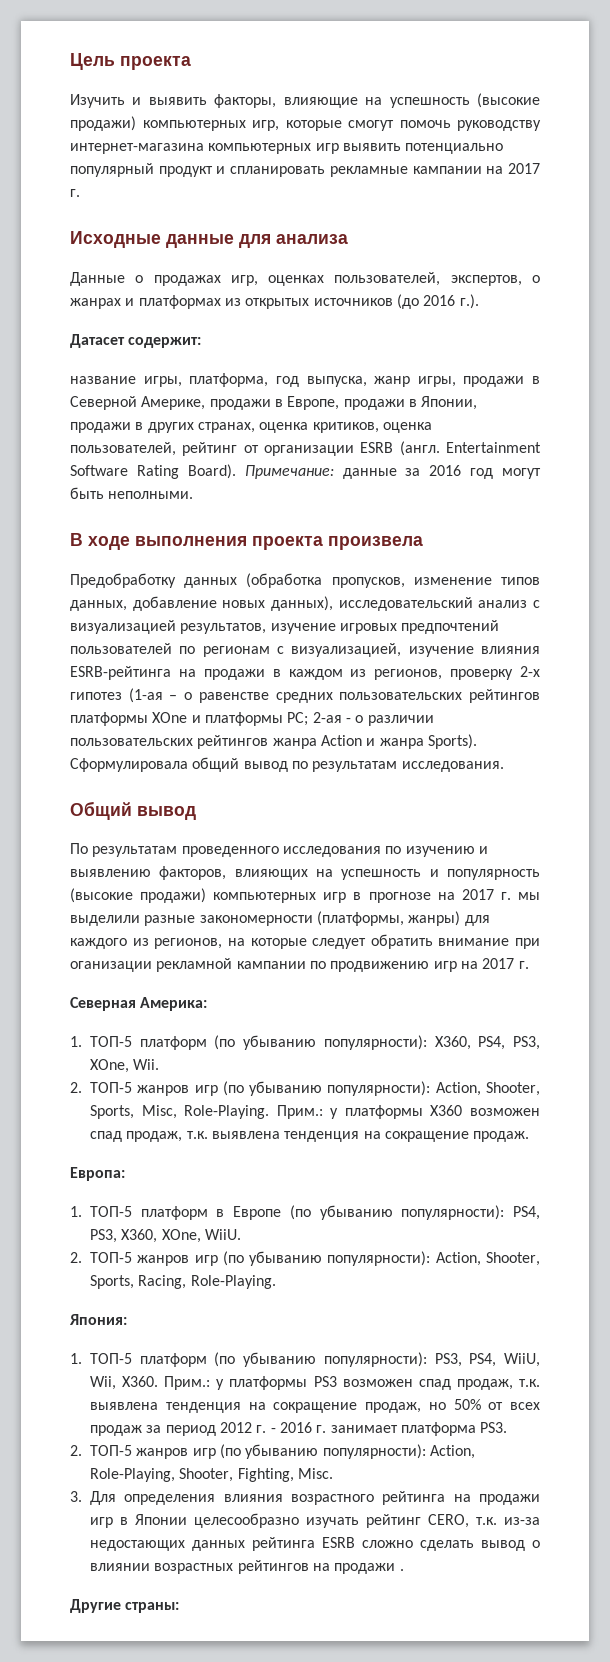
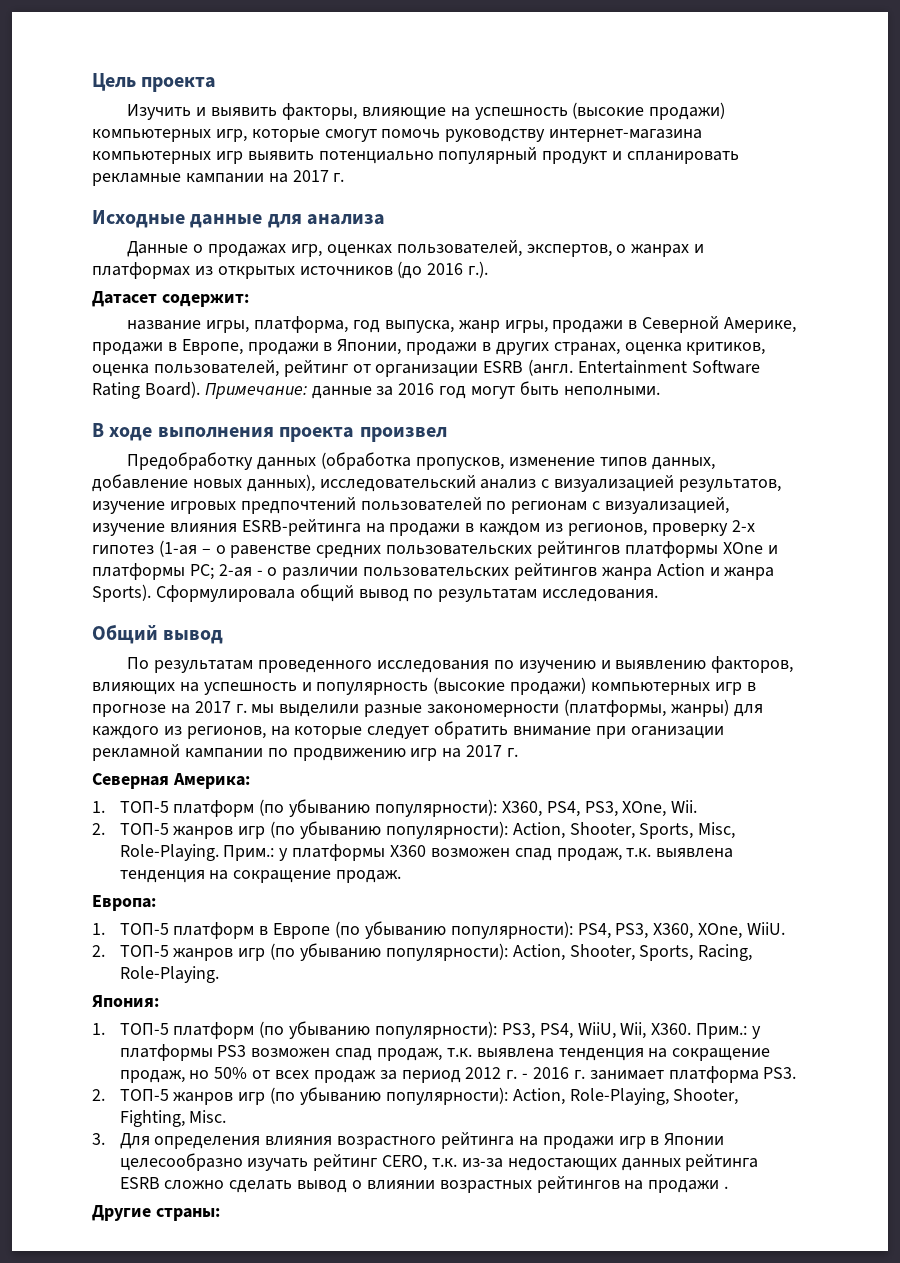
[328,536,423,550] произвела -> [359,427,447,442] произвел

